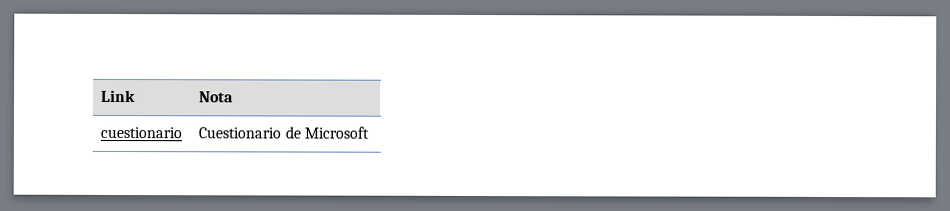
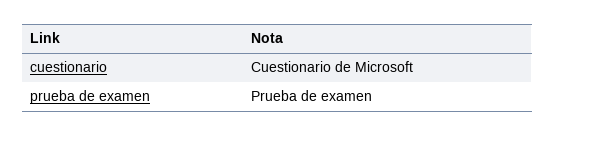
(369, 132) none -> [30,90,151,104] [251,90,373,101] // prueba de examen | Prueba de examen

